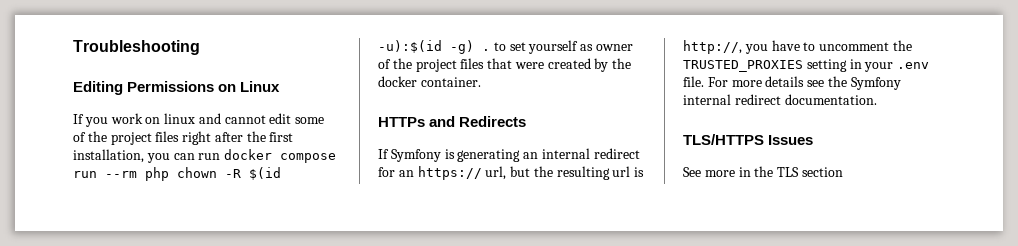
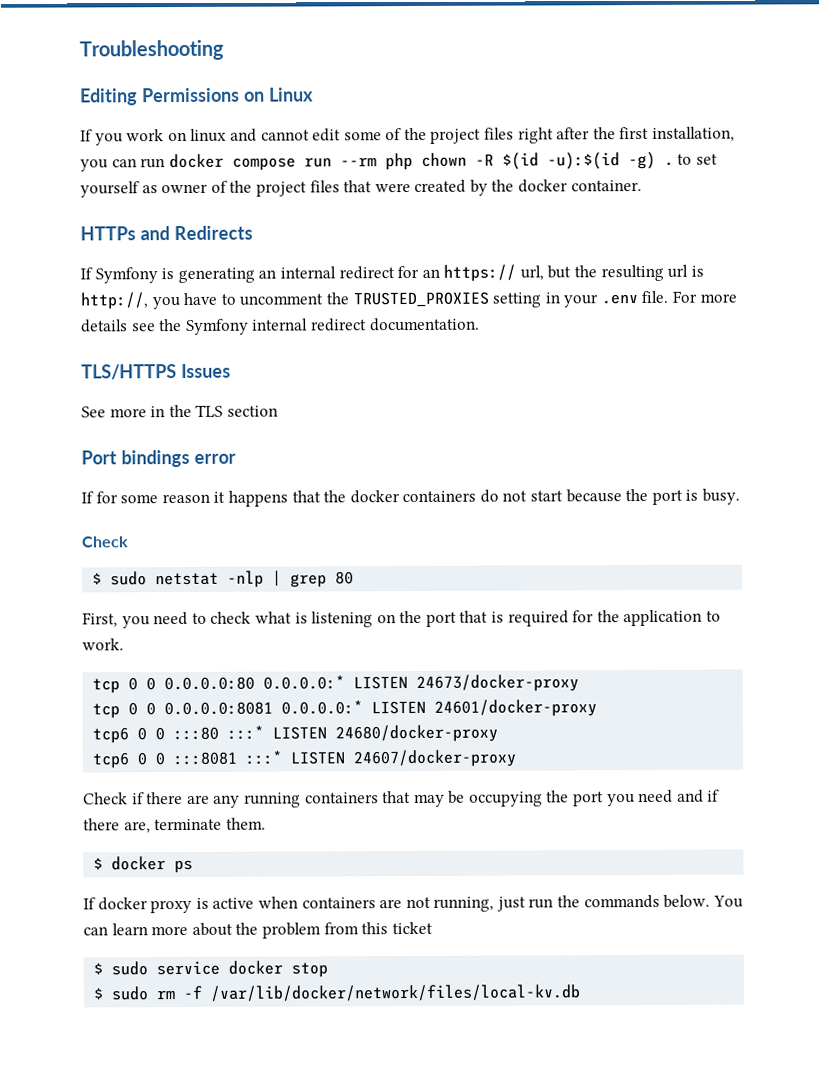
(843, 172) none -> [81,449,236,468] [81,488,741,507] [81,536,129,548] [92,570,355,588] [82,609,722,629] [82,638,124,651] [92,674,580,694] [92,699,598,719] [92,724,499,744] [92,749,517,769] [83,789,721,808] [83,817,266,834] [93,856,194,874] [83,894,743,914] [83,921,433,939] [93,960,329,978] [93,984,582,1002] // Port bindings error // If for some reason it happens that the docker containers do not start because the port is busy. // Check // $ sudo netstat -nlp | grep 80 // First, you need to check what is listening on the port that is required for the application to work. // tcp 0 0 0.0.0.0:80 0.0.0.0:* LISTEN 24673/docker-proxy // tcp 0 0 0.0.0.0:8081 0.0.0.0:* LISTEN 24601/docker-proxy // tcp6 0 0 :::80 :::* LISTEN 24680/docker-proxy // tcp6 0 0 :::8081 :::* LISTEN 24607/docker-proxy // Check if there are any running containers that may be occupying the port you need and if there are, terminate them. // $ docker ps // If docker proxy is active when containers are not running, just run the commands below. You can learn more about the problem from this ticket // $ sudo service docker stop // $ sudo rm -f /var/lib/docker/network/files/local-kv.db

